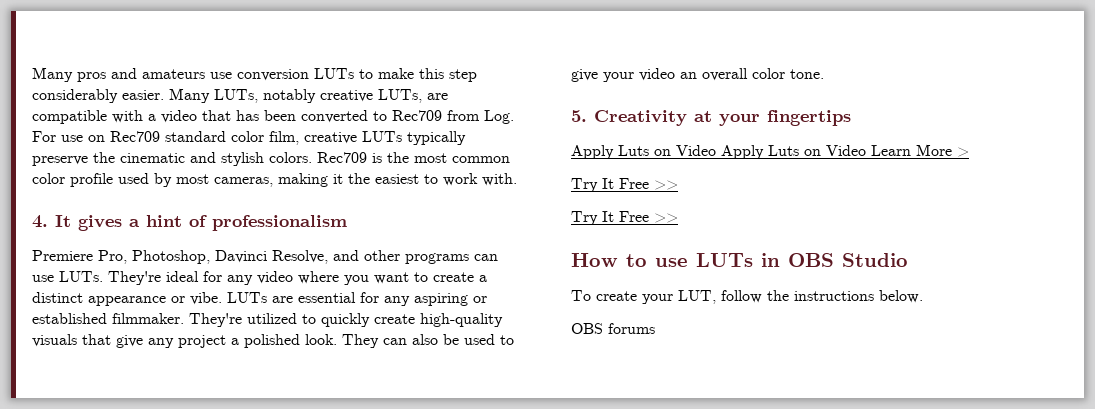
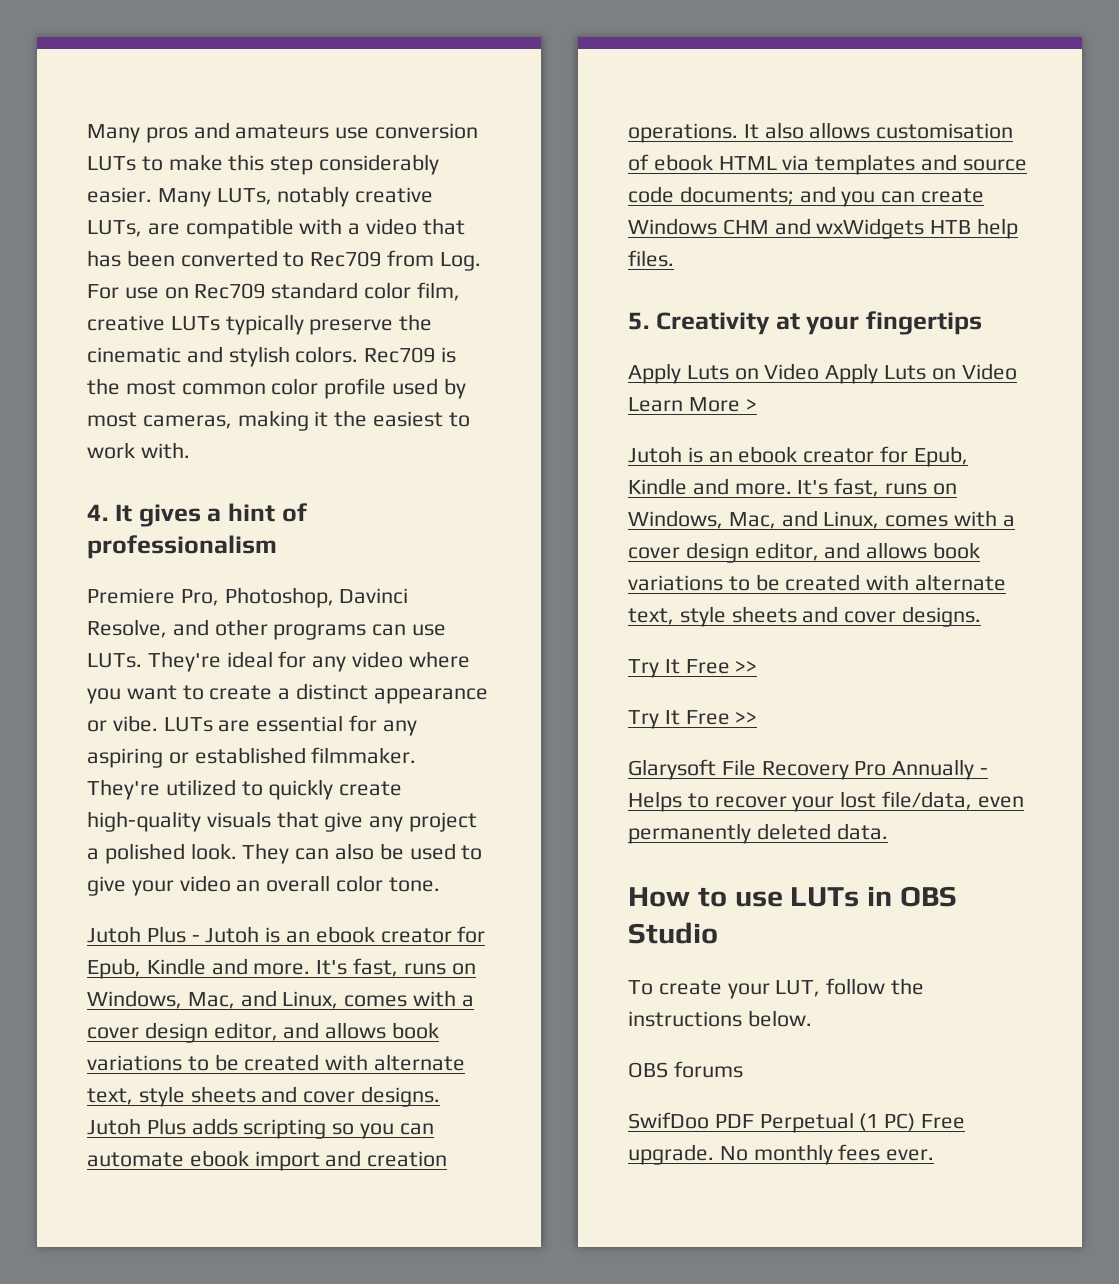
(824, 74) none -> [87,926,486,943] [87,958,476,979] [87,990,474,1009] [87,1022,440,1043] [87,1054,466,1071] [87,1086,441,1107] [87,1118,434,1139] [87,1150,448,1171] [628,122,1014,143] [628,154,1027,175] [628,186,985,207] [628,218,1019,239] [628,250,674,267] // Jutoh Plus - Jutoh is an ebook creator for Epub, Kindle and more. It's fast, runs on Windows, Mac, and Linux, comes with a cover design editor, and allows book variations to be created with alternate text, style sheets and cover designs. Jutoh Plus adds scripting so you can automate ebook import and creation operations. It also allows customisation of ebook HTML via templates and source code documents; and you can create Windows CHM and wxWidgets HTB help files.
(969, 152) none -> [628,446,968,467] [628,478,957,497] [628,510,1015,529] [628,542,981,563] [628,574,1007,591] [628,606,982,627] // Jutoh is an ebook creator for Epub, Kindle and more. It's fast, runs on Windows, Mac, and Linux, comes with a cover design editor, and allows book variations to be created with alternate text, style sheets and cover designs.
(678, 218) none -> [628,759,989,780] [628,791,1024,812] [628,823,888,844] // Glarysoft File Recovery Pro Annually - Helps to recover your lost file/data, even permanently deleted data.
(655, 328) none -> [628,1112,966,1133] [628,1144,935,1165] // SwifDoo PDF Perpetual (1 PC) Free upgrade. No monthly fees ever.

